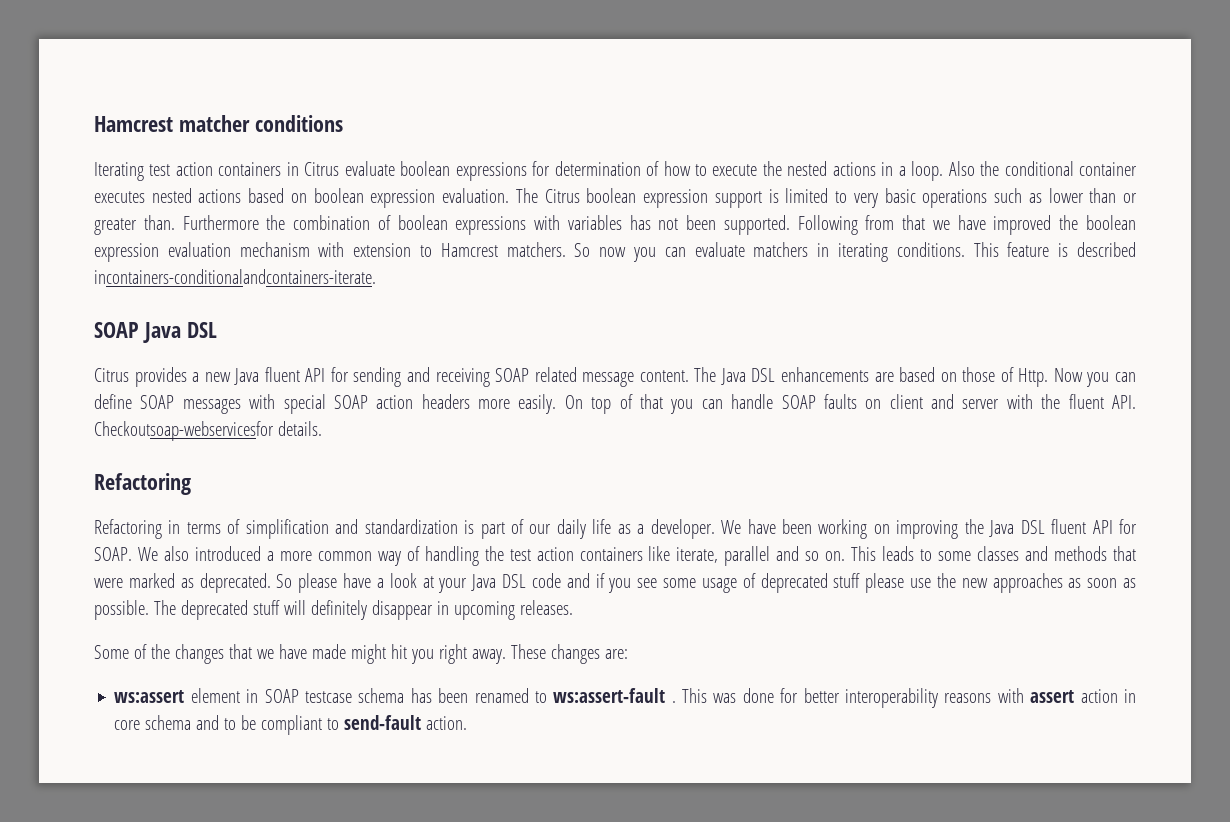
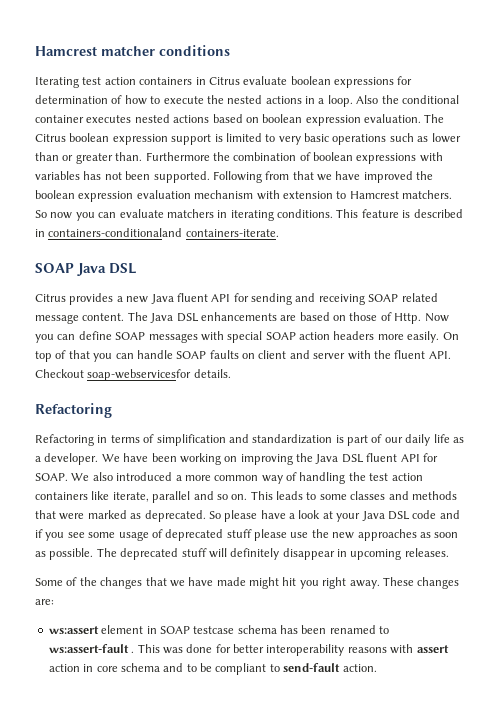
[94,269,376,284] incontainers-conditionalandcontainers-iterate. -> [35,228,279,237] in containers-conditionaland containers-iterate.
[94,421,274,441] Checkoutsoap-webservicesfor -> [35,369,192,381] Checkout soap-webservicesfor

